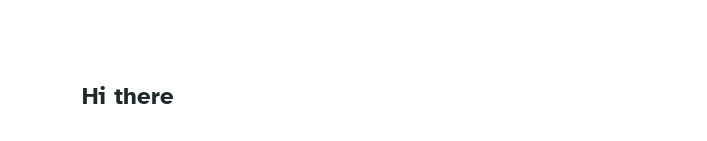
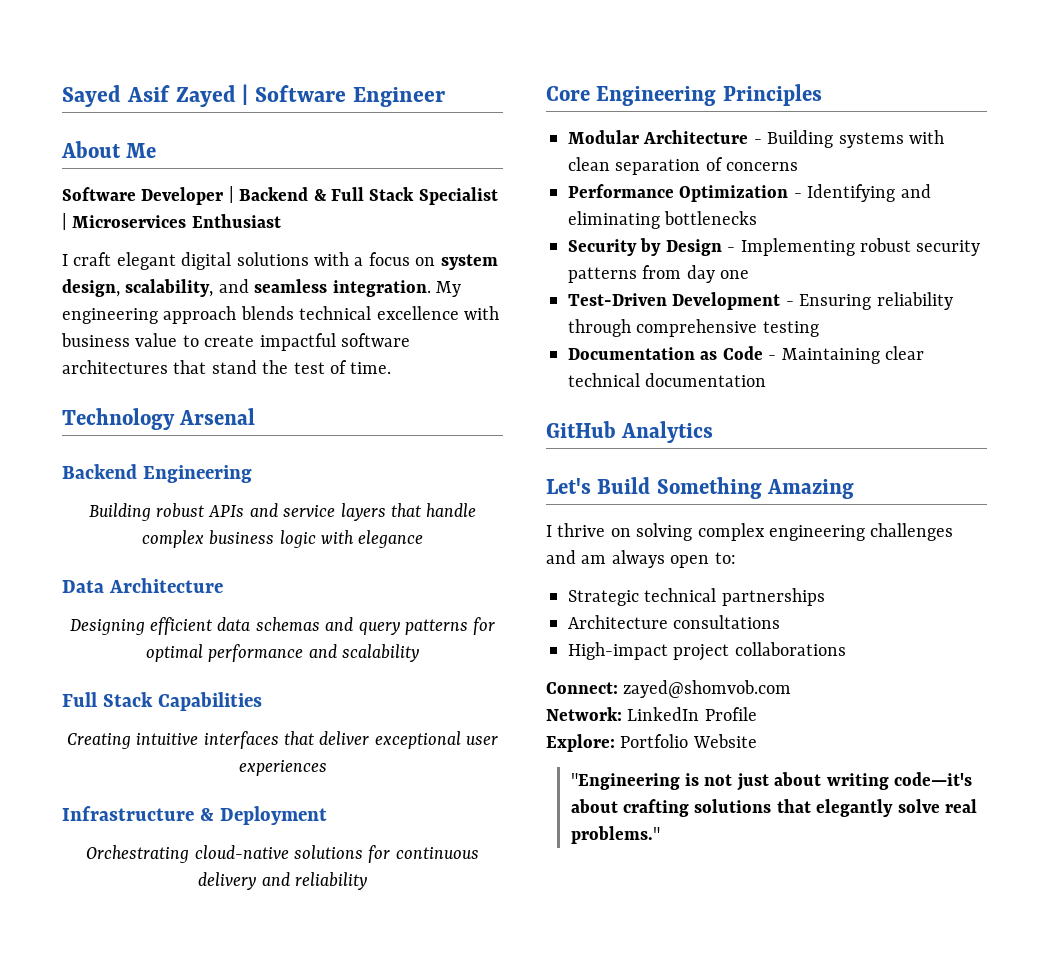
[82,86,174,104] Hi there -> [62,84,445,107] [61,141,157,158] [62,186,498,205] [62,213,281,230] [62,252,498,270] [62,279,461,297] [62,306,499,324] [61,333,410,351] [62,360,392,374] [62,408,256,430] [62,464,252,483] [88,503,477,521] [141,530,424,548] [62,578,223,593] [69,617,496,635] [145,644,420,662] [62,692,262,711] [66,731,499,749] [238,760,327,776] [62,806,327,825] [86,845,479,863] [198,872,367,890] [546,84,822,106] [568,130,944,148] [568,157,799,175] [568,184,931,202] [568,211,758,229] [568,238,981,256] [568,265,750,283] [568,292,953,310] [568,319,819,337] [568,346,924,364] [568,373,767,387] [546,421,714,443] [546,477,855,499] [546,523,954,541] [546,550,736,568] [568,588,825,606] [568,615,781,629] [568,642,846,661] [546,680,792,698] [546,707,757,721] [546,734,757,752] [570,772,973,791] [570,799,978,817] [570,826,660,844] Sayed Asif Zayed | Software Engineer // About Me // Software Developer | Backend & Full Stack Specialist | Microservices Enthusiast // I craft elegant digital solutions with a focus on system design, scalability, and seamless integration. My engineering approach blends technical excellence with business value to create impactful software architectures that stand the test of time. // Technology Arsenal // Backend Engineering // Building robust APIs and service layers that handle complex business logic with elegance // Data Architecture // Designing efficient data schemas and query patterns for optimal performance and scalability // Full Stack Capabilities // Creating intuitive interfaces that deliver exceptional user experiences // Infrastructure & Deployment // Orchestrating cloud-native solutions for continuous delivery and reliability // Core Engineering Principles // Modular Architecture - Building systems with clean separation of concerns // Performance Optimization - Identifying and eliminating bottlenecks // Security by Design - Implementing robust security patterns from day one // Test-Driven Development - Ensuring reliability through comprehensive testing // Documentation as Code - Maintaining clear technical documentation // GitHub Analytics // Let's Build Something Amazing // I thrive on solving complex engineering challenges and am always open to: // Strategic technical partnerships // Architecture consultations // High-impact project collaborations // Connect: zayed@shomvob.com // Network: LinkedIn Profile // Explore: Portfolio Website // "Engineering is not just about writing code—it's about crafting solutions that elegantly solve real problems."

